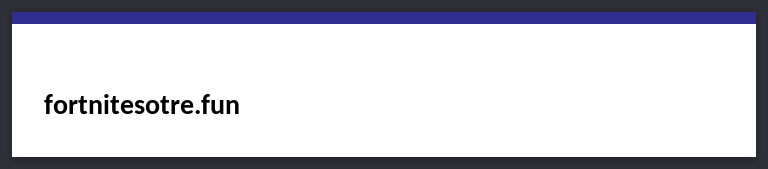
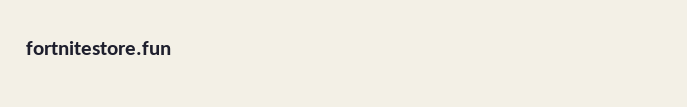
[44,94,240,114] fortnitesotre.fun -> [26,41,171,55] fortnitestore.fun

